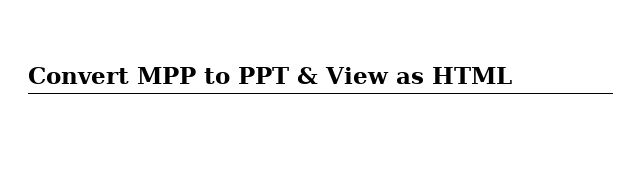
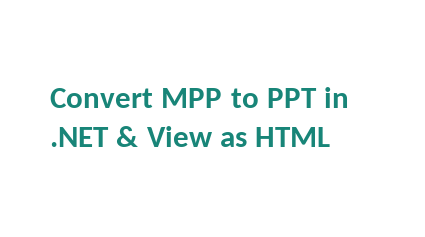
(289, 75) none -> [324,87,350,108] [50,127,109,147] in .NET

